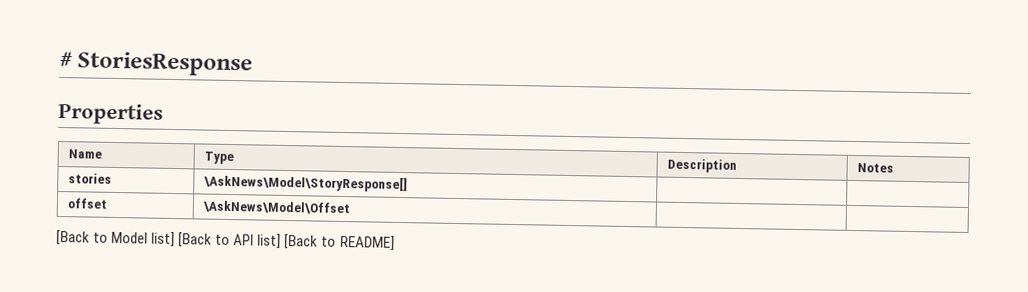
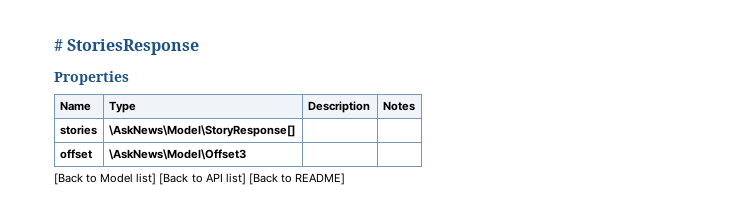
[203,200,351,215] \AskNews\Model\Offset -> [108,149,246,160] \AskNews\Model\Offset3

